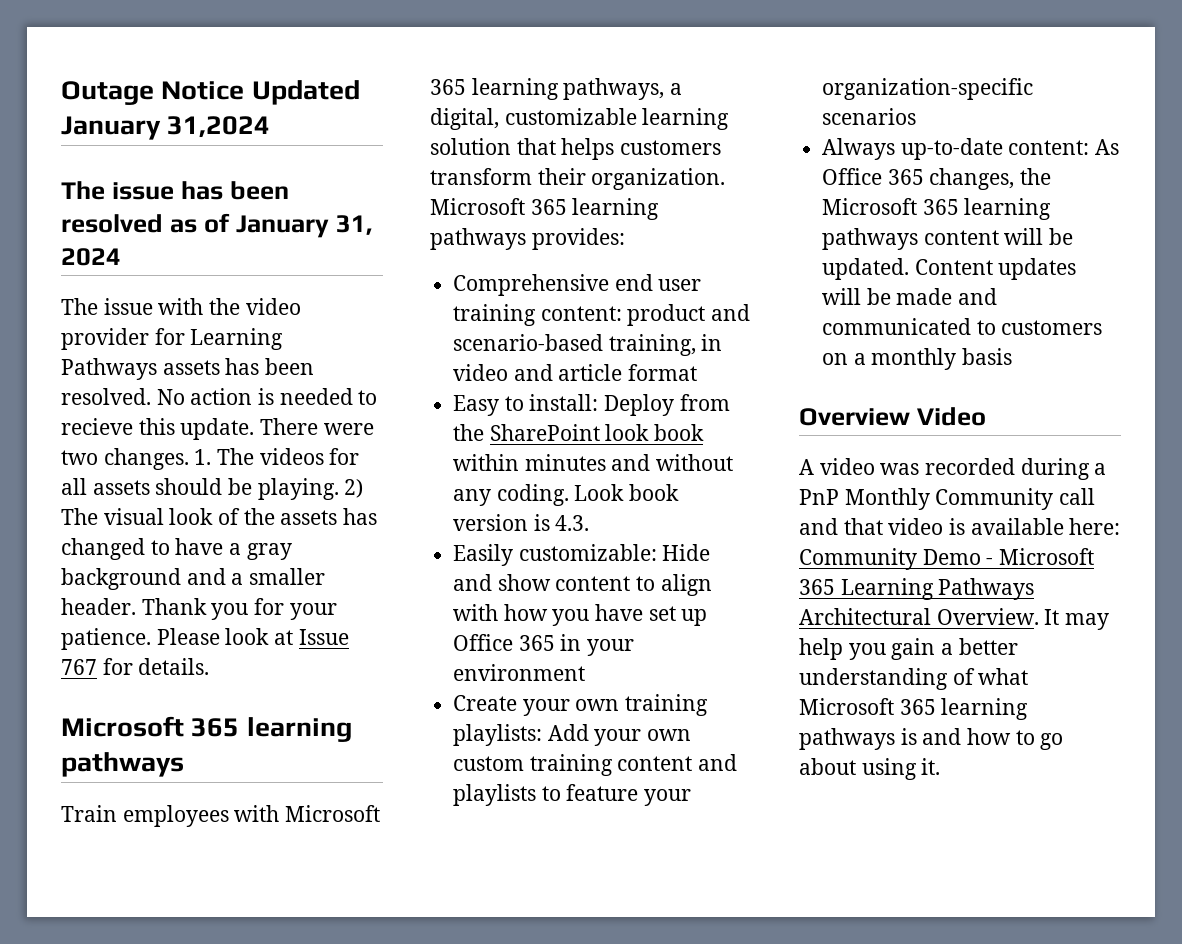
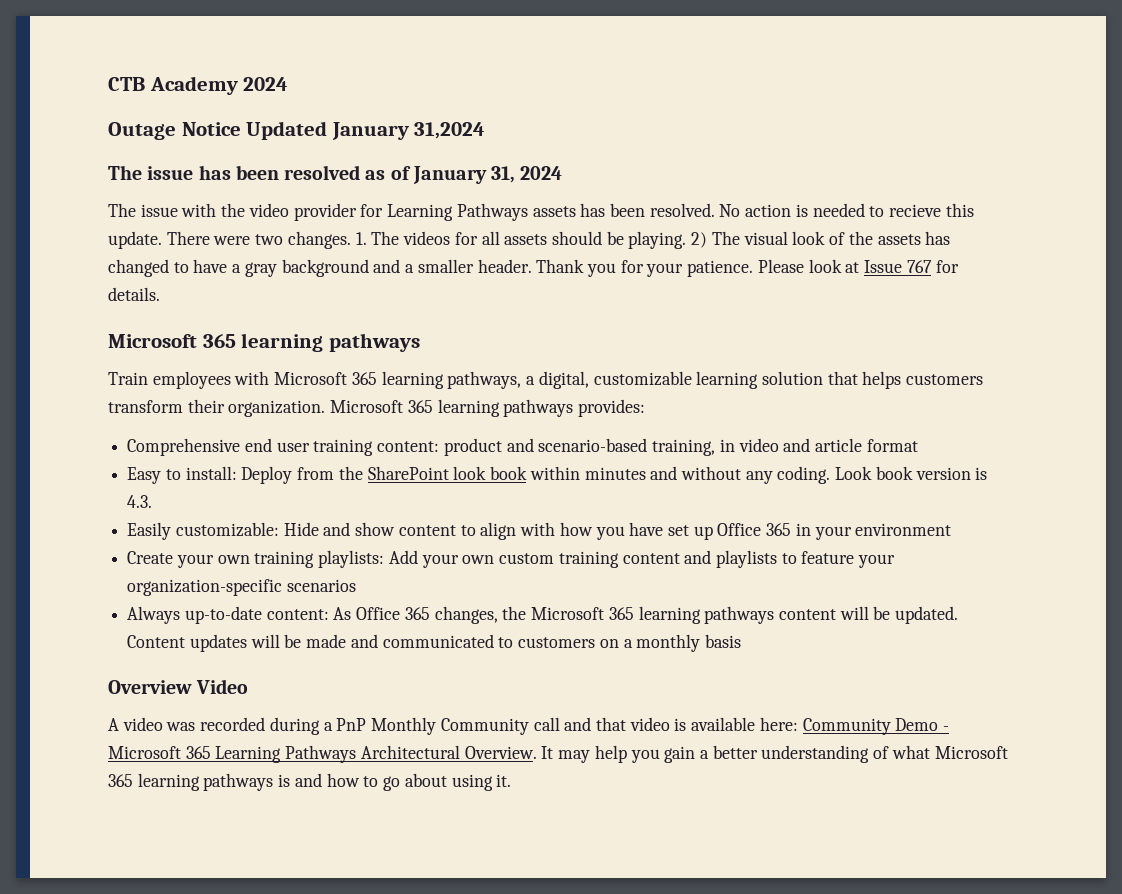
(61, 93) none -> [108,76,289,95] CTB Academy 2024 //

